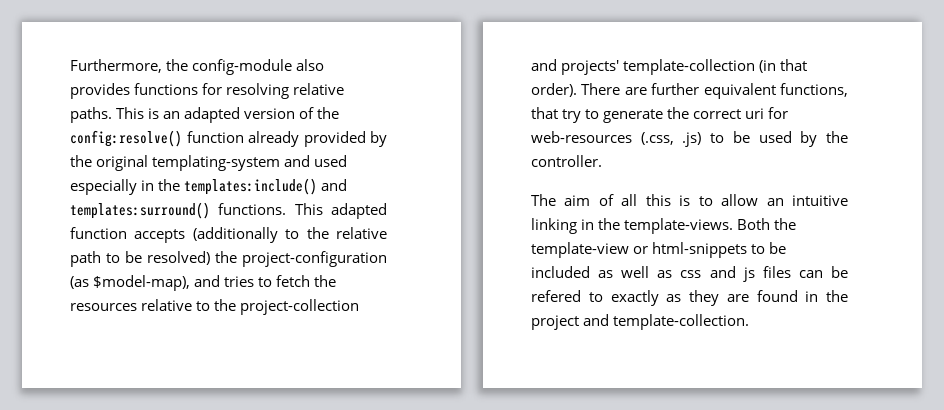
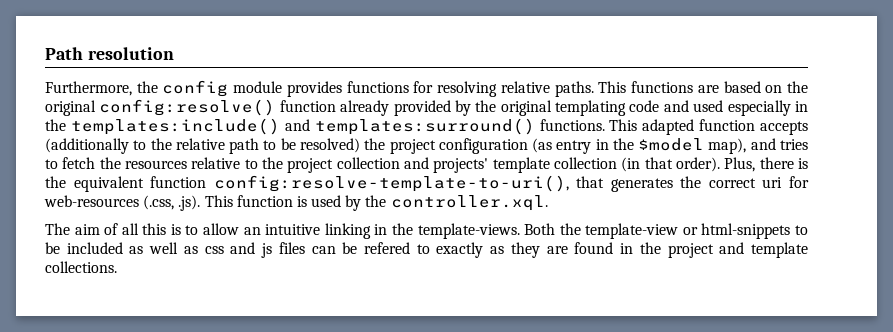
[70,59,325,75] Furthermore, the config-module also -> [45,47,174,60] [45,80,283,97] Path resolution // Furthermore, the config module
[148,107,340,123] is an adapted version of the -> [631,81,809,93] [45,100,96,116] functions are based on the original
[152,155,281,171] templating-system -> [555,100,660,116] templating code
[242,251,387,267] [70,275,191,291] project-configuration (as $model-map), -> [389,138,747,154] project configuration (as entry in the $model map),
[240,299,360,315] [531,59,808,75] [531,83,848,99] [531,107,664,123] project-collection and projects' template-collection (in that order). There are further equivalent functions, that try to generate -> [287,157,809,173] [45,175,673,192] project collection and projects' template collection (in that order). Plus, there is the equivalent function config:resolve-template-to-uri(), that generates
[682,131,750,147] .js) to be -> [178,195,307,211] .js). This function is
[531,155,602,167] controller. -> [390,195,548,211] controller.xql.
[613,314,750,330] template-collection. -> [751,242,809,258] [45,261,117,273] template collections.

